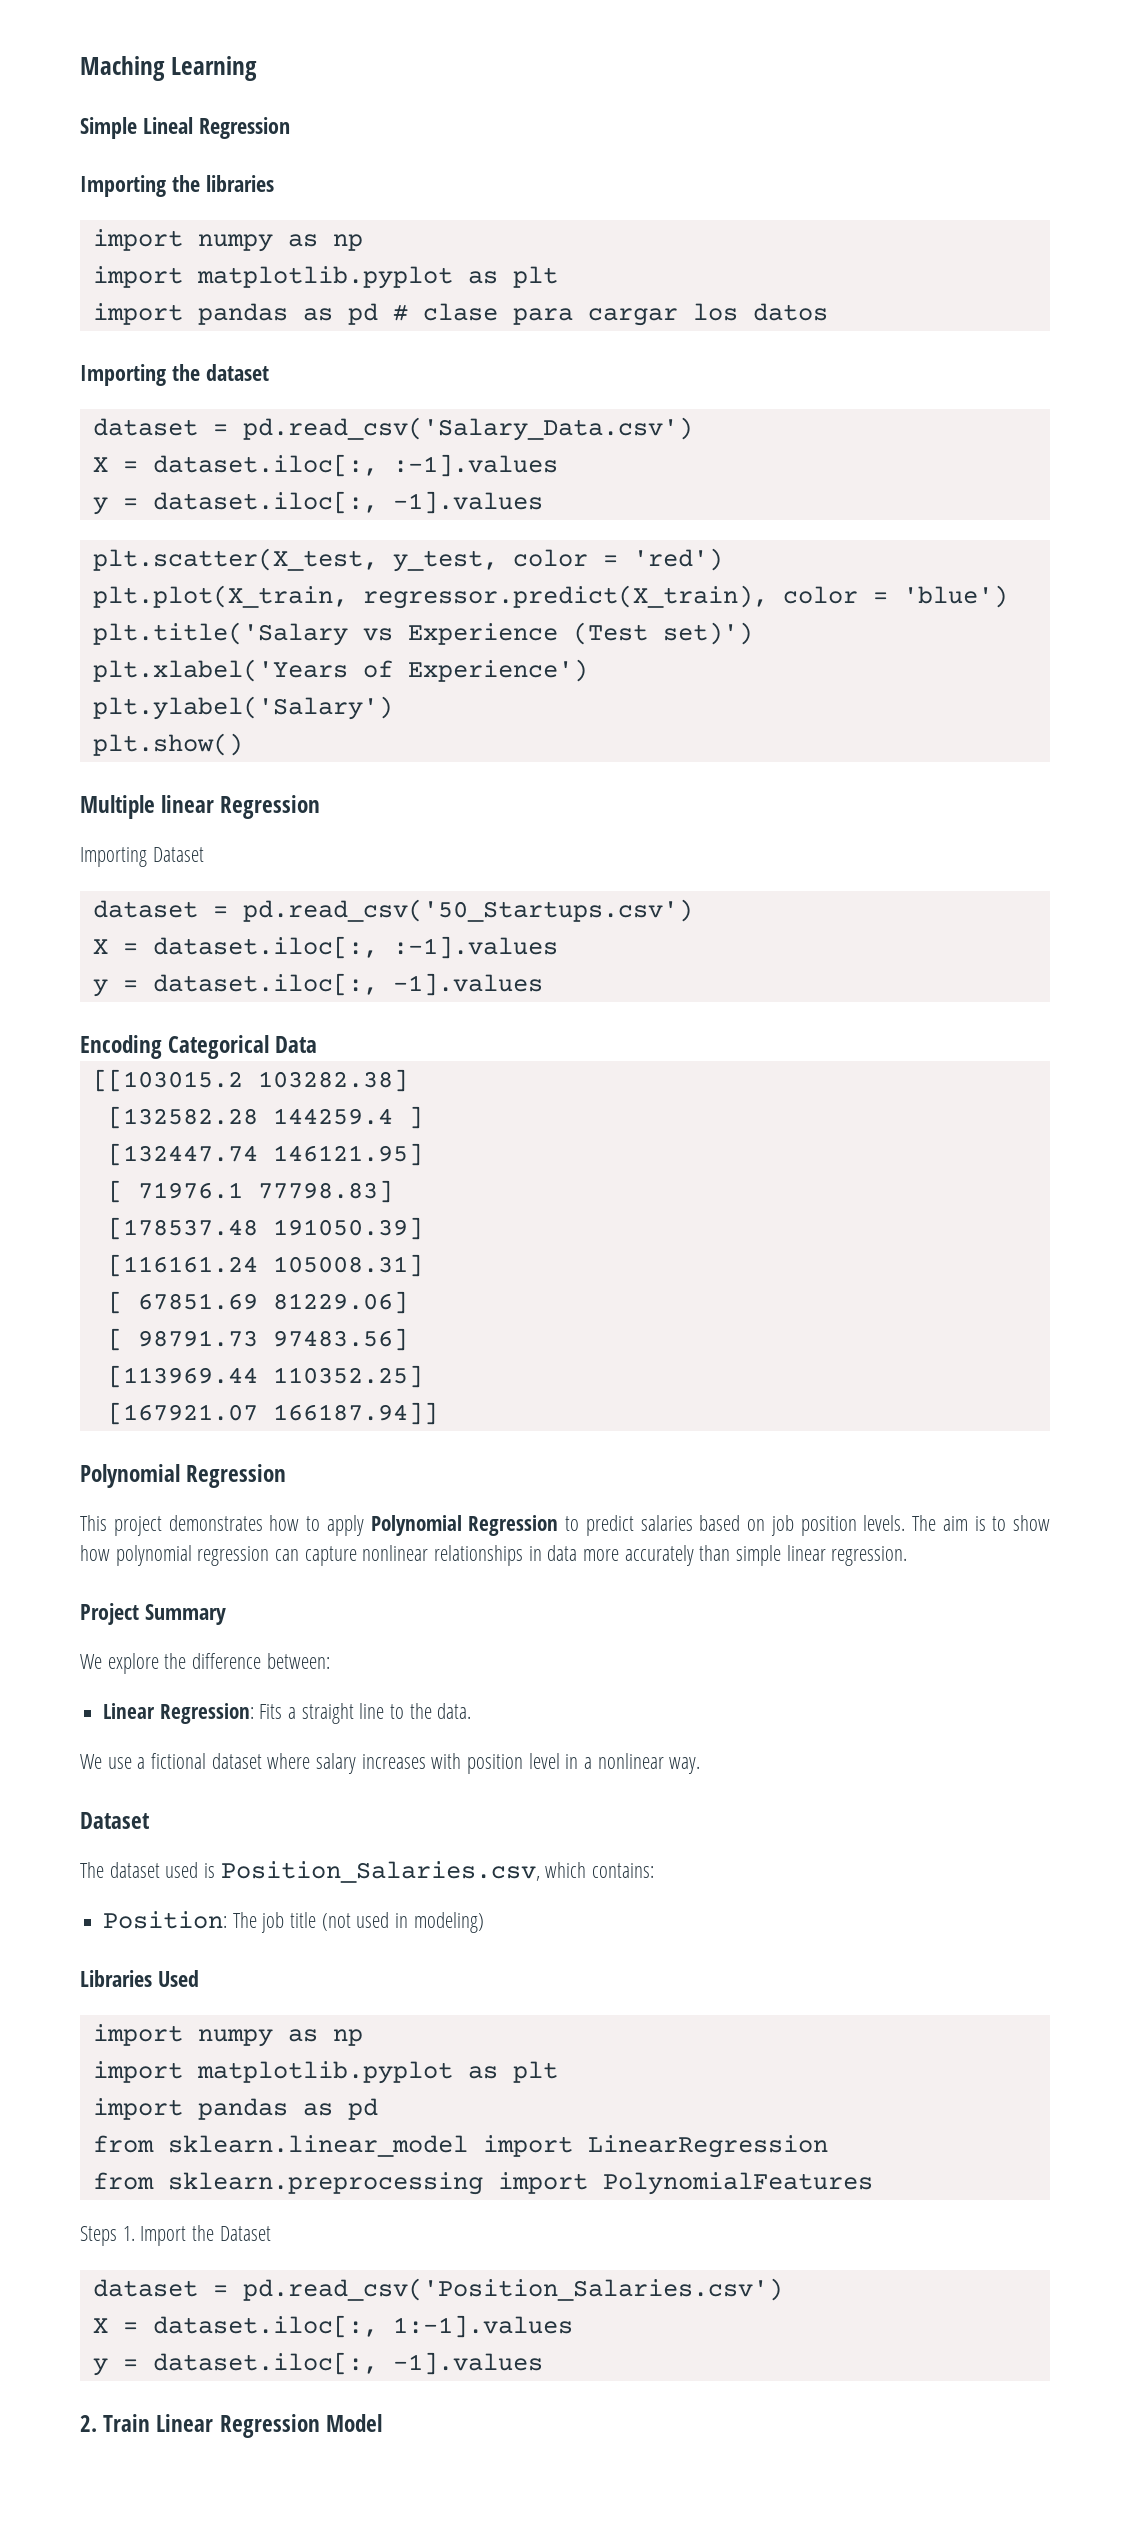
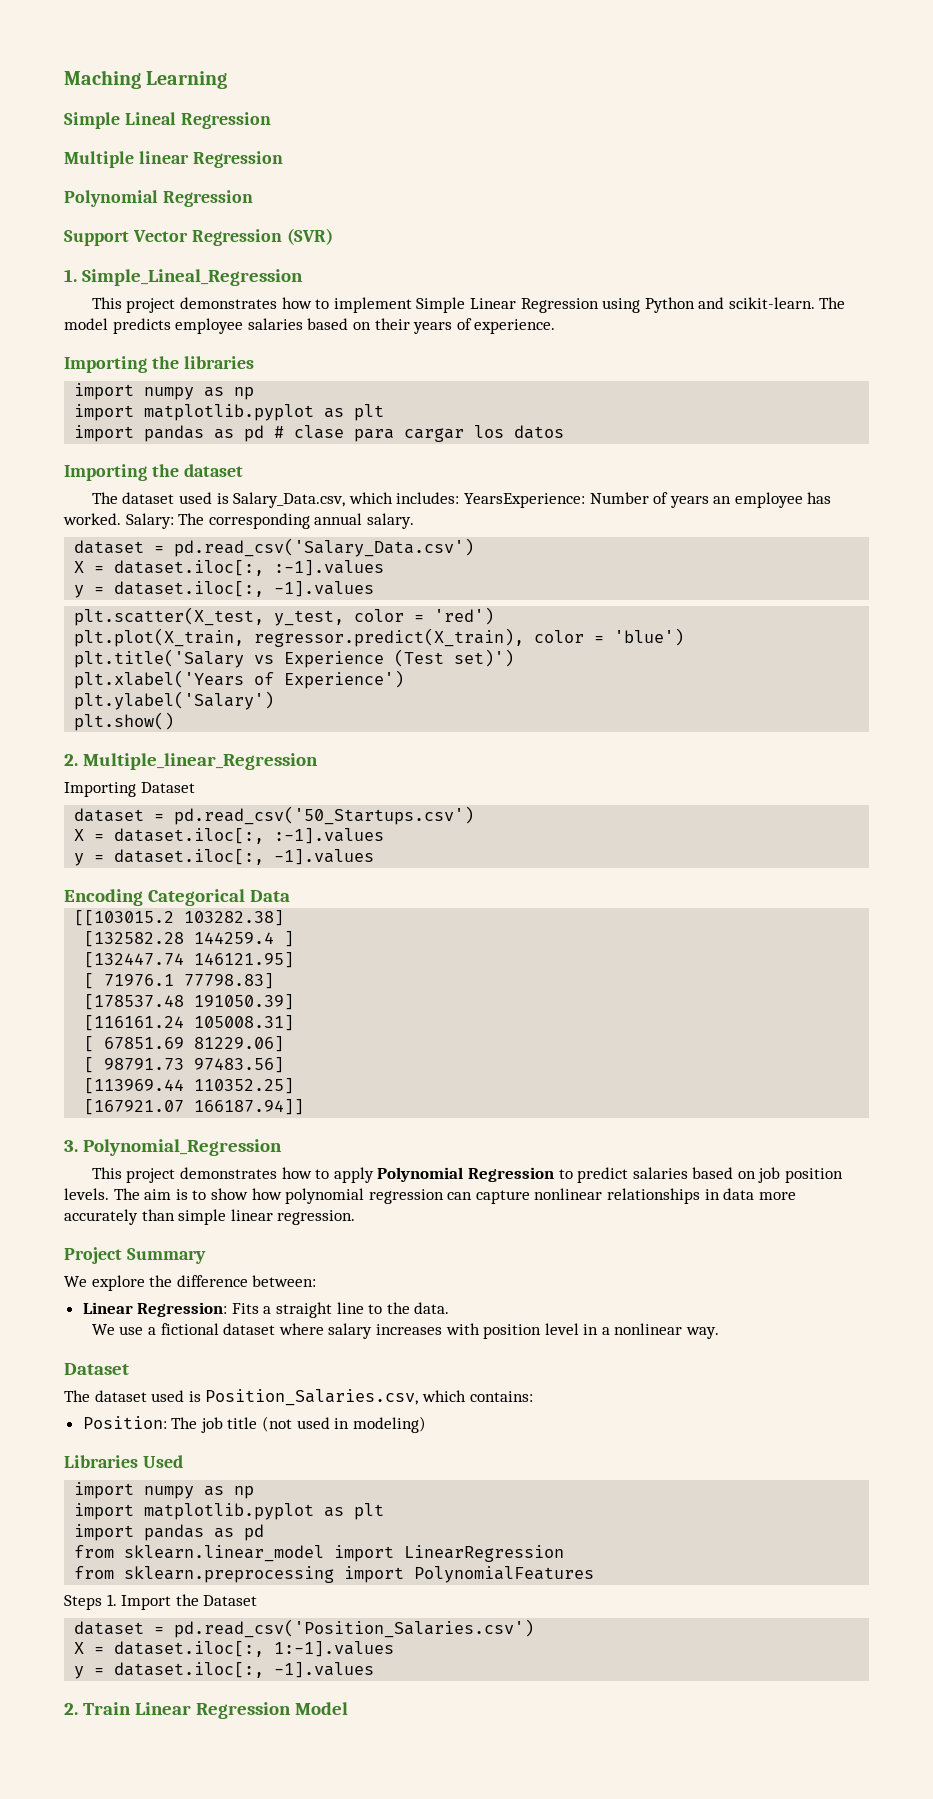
(290, 128) none -> [64,151,283,168] [64,190,253,207] [64,228,333,246] [64,269,303,286] [91,297,846,313] [64,318,556,334] // Multiple linear Regression // Polynomial Regression // Support Vector Regression (SVR) // 1. Simple_Lineal_Regression // This project demonstrates how to implement Simple Linear Regression using Python and scikit-learn. The model predicts employee salaries based on their years of experience.
(269, 372) none -> [91,492,832,508] [63,513,414,529] // The dataset used is Salary_Data.csv, which includes: YearsExperience: Number of years an employee has worked. Salary: The corresponding annual salary.
[80,795,321,819] Multiple linear Regression -> [64,753,318,770] 2. Multiple_linear_Regression
[80,1464,287,1488] Polynomial Regression -> [64,1139,282,1156] 3. Polynomial_Regression

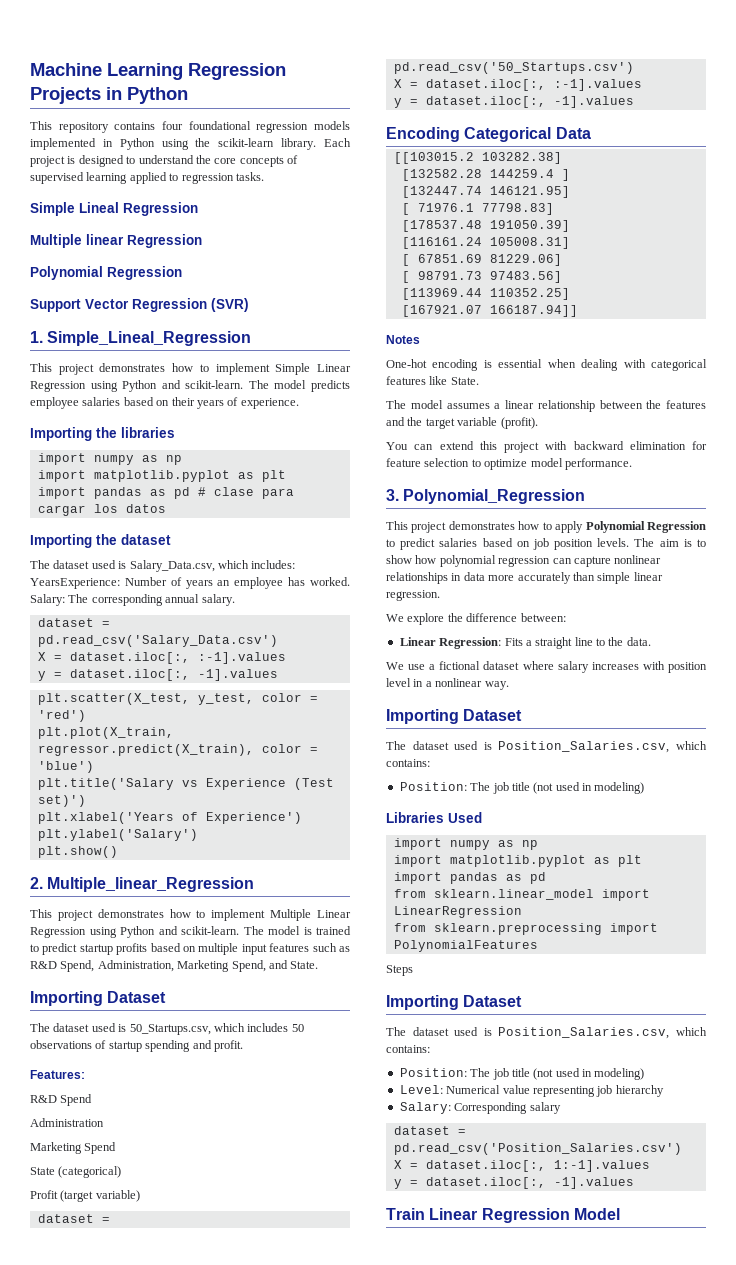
[64,70,141,89] Maching -> [30,63,102,76] Machine
(228, 80) none -> [188,63,286,80] [30,87,188,104] [30,121,350,133] [30,138,351,150] [30,155,298,167] [30,172,264,184] Regression Projects in Python // This repository contains four foundational regression models implemented in Python using the scikit-learn library. Each project is designed to understand the core concepts of supervised learning applied to regression tasks.
[64,782,195,797] Importing Dataset -> [30,909,351,921] [30,926,351,938] [30,943,350,955] [30,960,319,972] [30,991,167,1006] [30,1023,304,1035] [30,1040,243,1052] [30,1070,85,1079] [30,1094,93,1106] [30,1118,104,1127] [30,1142,117,1154] [30,1166,122,1178] [30,1190,140,1202] This project demonstrates how to implement Multiple Linear Regression using Python and scikit-learn. The model is trained to predict startup profits based on multiple input features such as R&D Spend, Administration, Marketing Spend, and State. // Importing Dataset // The dataset used is 50_Startups.csv, which includes 50 observations of startup spending and profit. // Features: // R&D Spend // Administration // Marketing Spend // State (categorical) // Profit (target variable)
(305, 1107) none -> [386,335,420,344] [386,359,707,371] [386,376,479,385] [386,400,706,412] [386,417,538,429] [386,441,707,453] [386,458,632,470] // Notes // One-hot encoding is essential when dealing with categorical features like State. // The model assumes a linear relationship between the features and the target variable (profit). // You can extend this project with backward elimination for feature selection to optimize model performance.
[64,1247,206,1264] // Project Summary -> (440, 595) none
(720, 1333) none -> [386,709,459,724] Importing
[106,1594,258,1610] 1. Import the Dataset -> [386,995,523,1010] [386,1027,707,1039] [386,1045,430,1053] [399,1068,645,1080] [399,1085,664,1097] [399,1102,561,1114] // Importing Dataset // The dataset used is Position_Salaries.csv, which contains: // Position: The job title (not used in modeling) // Level: Numerical value representing job hierarchy // Salary: Corresponding salary
[64,1703,78,1715] 2. -> (634, 1183) none

